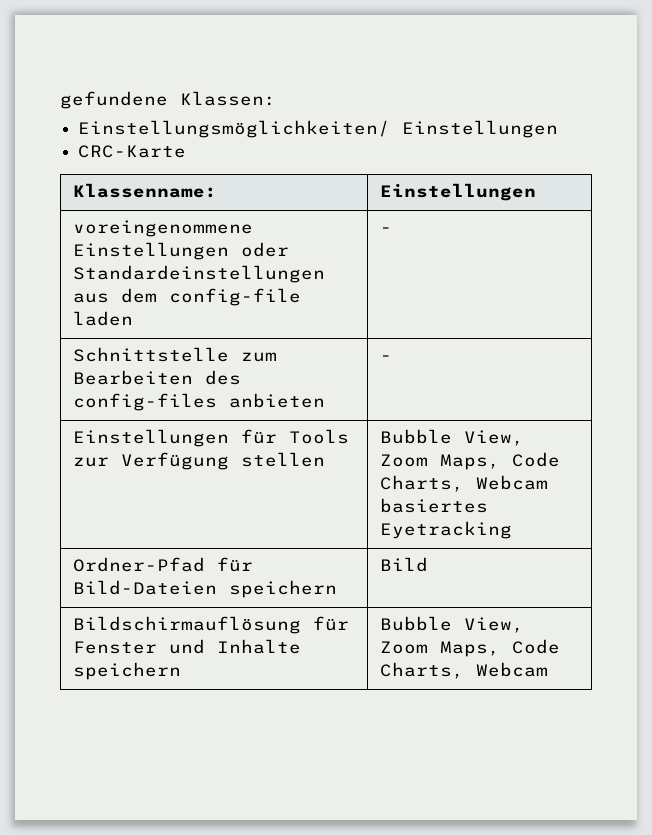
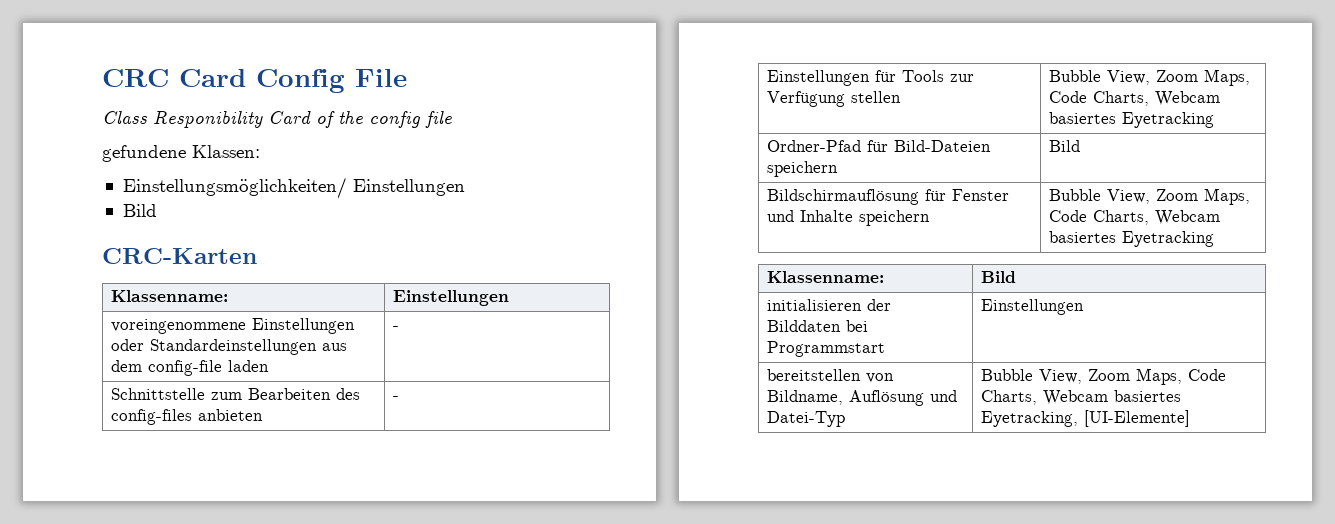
(60, 100) none -> [102,69,407,93] [102,110,452,128] CRC Card Config File // Class Responibility Card of the config file //
[78,145,187,158] CRC-Karte -> [122,204,157,217] [102,248,257,264] Bild // CRC-Karten
(548, 669) none -> [1049,231,1215,247] [767,271,885,283] [981,271,1017,283] [767,299,892,311] [767,320,869,332] [767,341,886,357] [981,299,1085,315] [767,369,895,383] [767,390,958,406] [767,411,846,427] [981,368,1227,385] [981,390,1182,405] [981,410,1191,427] basiertes Eyetracking // Klassenname: | Bild // initialisieren der Bilddaten bei Programmstart | Einstellungen // bereitstellen von Bildname, Auflösung und Datei-Typ | Bubble View, Zoom Maps, Code Charts, Webcam basiertes Eyetracking, [UI-Elemente]

